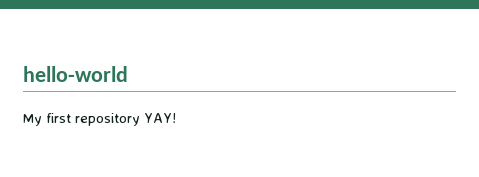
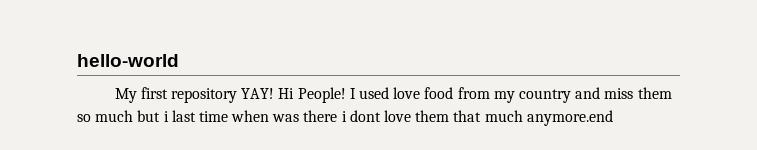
(176, 118) none -> [278,87,672,103] [77,110,613,126] Hi People! I used love food from my country and miss them so much but i last time when was there i dont love them that much anymore.end

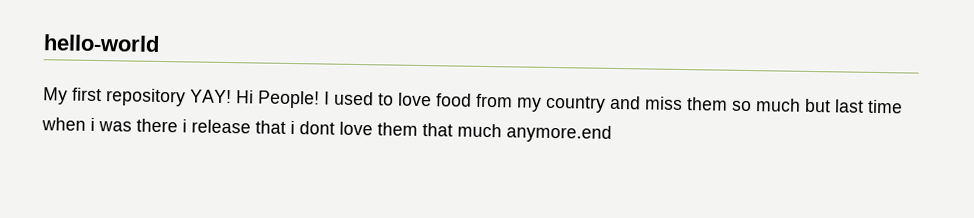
(390, 93) none -> [378,93,394,106] to
[163,111,169,122] i -> (831, 105) none
(270, 116) none -> [90,117,95,131] i
(347, 116) none -> [191,119,295,135] release that i

